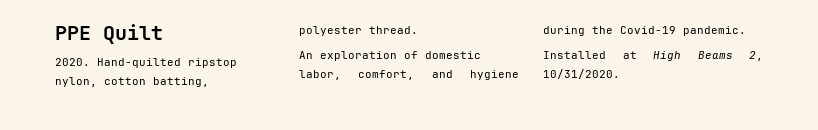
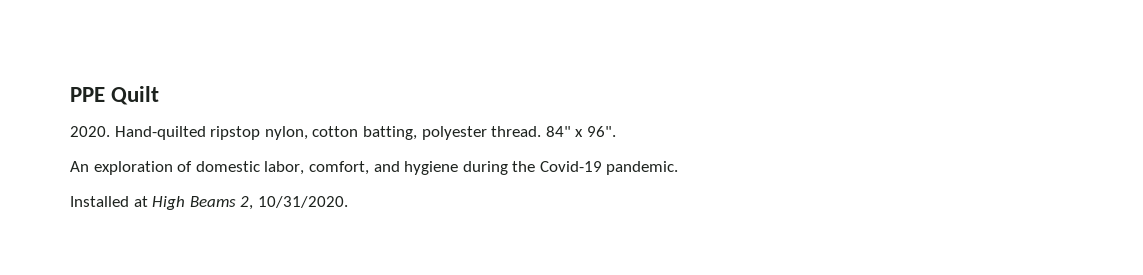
(418, 30) none -> [545,126,616,137] 84" x 96".

